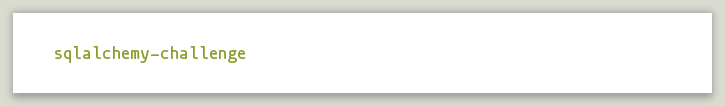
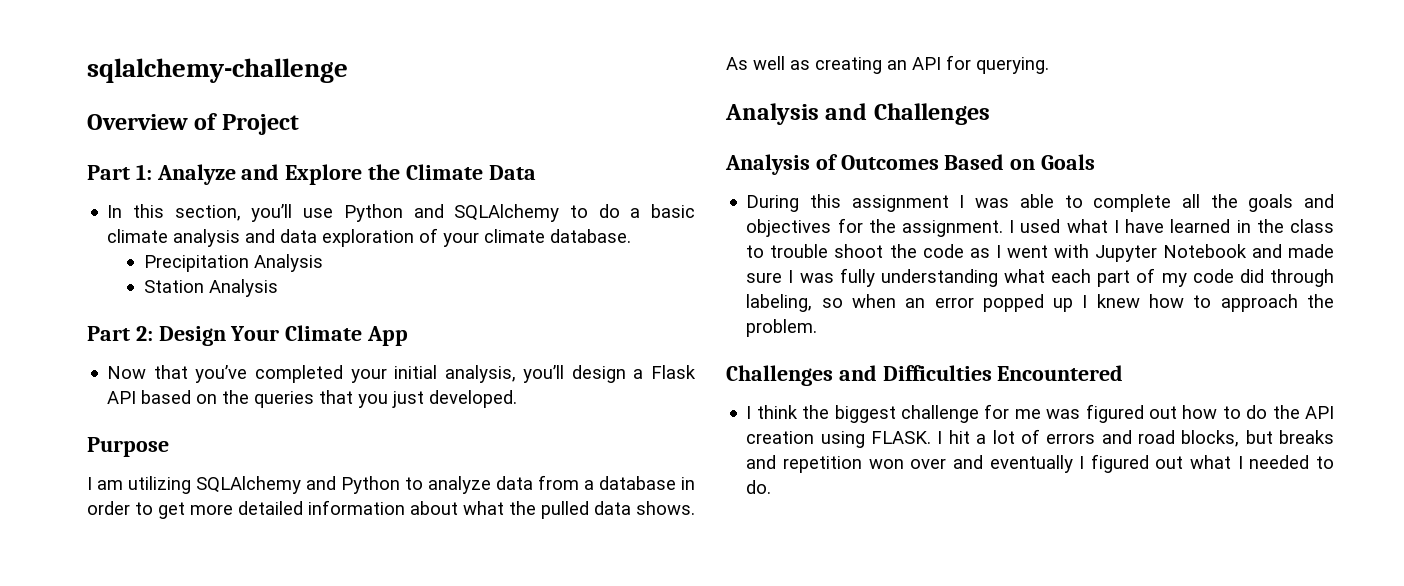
(246, 54) none -> [87,113,299,135] [87,164,536,185] [107,204,695,222] [107,228,632,247] [143,254,323,272] [143,279,278,297] [87,325,409,346] [107,365,696,383] [107,390,518,408] [87,437,169,457] [87,475,695,494] [87,500,695,519] [726,55,1049,74] [725,103,990,125] [725,154,1096,175] [746,194,1334,212] [746,218,1334,237] [746,244,1334,262] [746,268,1334,287] [746,294,1334,312] [746,319,818,337] [726,365,1124,386] [746,404,1334,423] [746,429,1335,448] [746,454,1334,473] [746,480,772,494] // Overview of Project // Part 1: Analyze and Explore the Climate Data // In this section, you’ll use Python and SQLAlchemy to do a basic climate analysis and data exploration of your climate database. // Precipitation Analysis // Station Analysis // Part 2: Design Your Climate App // Now that you’ve completed your initial analysis, you’ll design a Flask API based on the queries that you just developed. // Purpose // I am utilizing SQLAlchemy and Python to analyze data from a database in order to get more detailed information about what the pulled data shows. As well as creating an API for querying. // Analysis and Challenges // Analysis of Outcomes Based on Goals // During this assignment I was able to complete all the goals and objectives for the assignment. I used what I have learned in the class to trouble shoot the code as I went with Jupyter Notebook and made sure I was fully understanding what each part of my code did through labeling, so when an error popped up I knew how to approach the problem. // Challenges and Difficulties Encountered // I think the biggest challenge for me was figured out how to do the API creation using FLASK. I hit a lot of errors and road blocks, but breaks and repetition won over and eventually I figured out what I needed to do.

